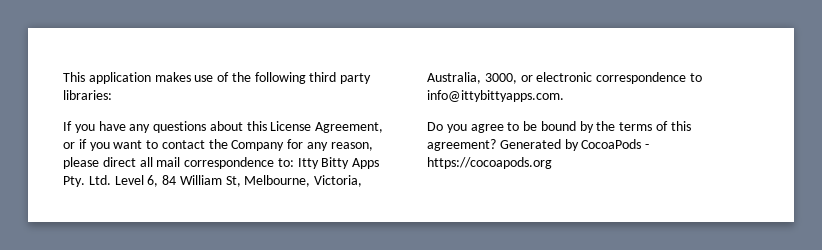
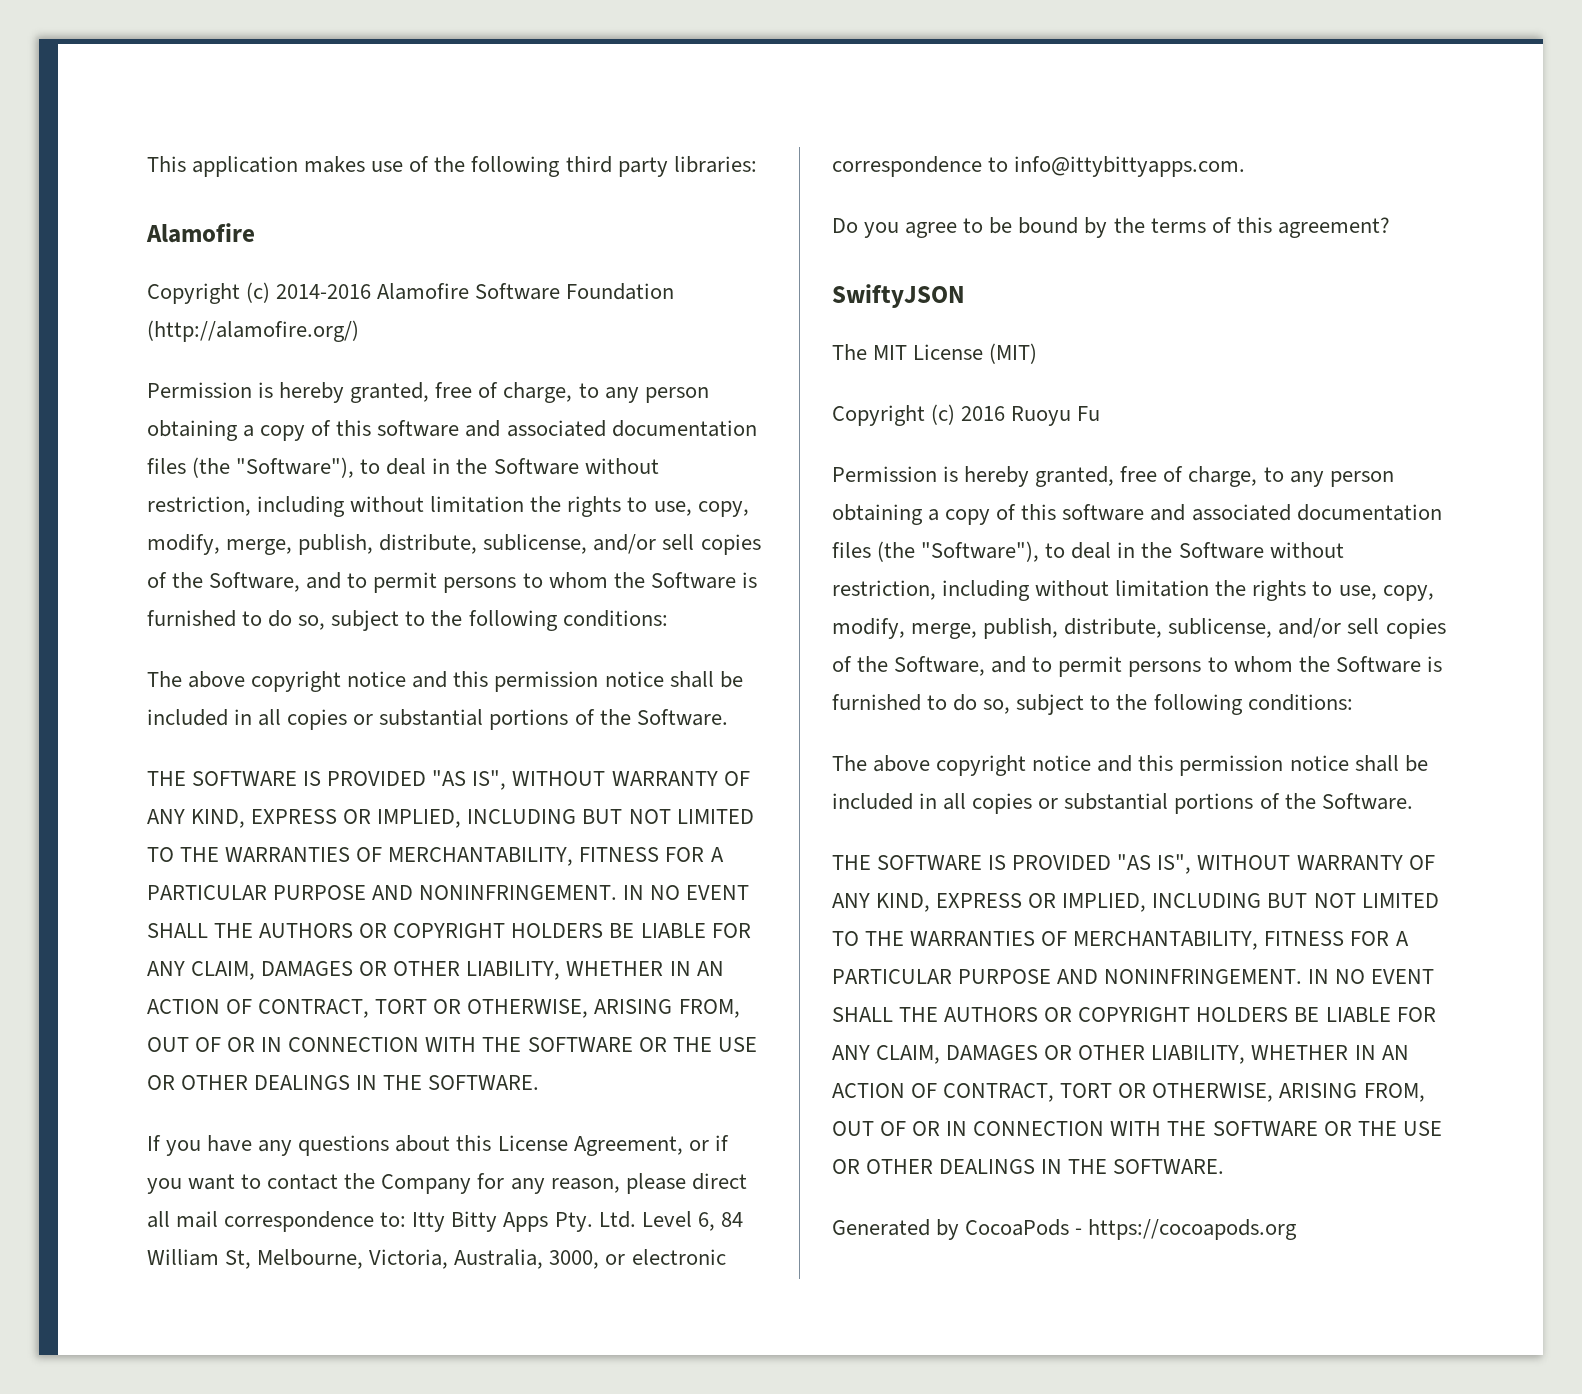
(112, 95) none -> [146,223,255,243] [147,282,675,304] [147,320,359,342] [147,382,709,403] [147,420,757,441] [147,457,659,478] [147,496,749,517] [147,534,761,555] [147,572,757,593] [147,610,668,631] [147,671,743,692] [147,709,728,730] [147,770,750,790] [147,809,754,828] [147,847,724,866] [147,885,750,900] [147,923,751,938] [147,961,724,980] [147,999,740,1018] [147,1037,757,1052] [147,1075,540,1090] // Alamofire // Copyright (c) 2014-2016 Alamofire Software Foundation (http://alamofire.org/) // Permission is hereby granted, free of charge, to any person obtaining a copy of this software and associated documentation files (the "Software"), to deal in the Software without restriction, including without limitation the rights to use, copy, modify, merge, publish, distribute, sublicense, and/or sell copies of the Software, and to permit persons to whom the Software is furnished to do so, subject to the following conditions: // The above copyright notice and this permission notice shall be included in all copies or substantial portions of the Software. // THE SOFTWARE IS PROVIDED "AS IS", WITHOUT WARRANTY OF ANY KIND, EXPRESS OR IMPLIED, INCLUDING BUT NOT LIMITED TO THE WARRANTIES OF MERCHANTABILITY, FITNESS FOR A PARTICULAR PURPOSE AND NONINFRINGEMENT. IN NO EVENT SHALL THE AUTHORS OR COPYRIGHT HOLDERS BE LIABLE FOR ANY CLAIM, DAMAGES OR OTHER LIABILITY, WHETHER IN AN ACTION OF CONTRACT, TORT OR OTHERWISE, ARISING FROM, OUT OF OR IN CONNECTION WITH THE SOFTWARE OR THE USE OR OTHER DEALINGS IN THE SOFTWARE.
(496, 145) none -> [832,284,965,308] [832,343,1038,364] [832,404,1101,426] [832,466,1394,487] [832,504,1442,525] [832,541,1344,562] [832,580,1434,601] [832,618,1446,639] [832,656,1442,677] [832,694,1353,715] [832,755,1428,776] [832,793,1413,814] [832,854,1435,874] [832,893,1439,912] [832,931,1409,950] [832,969,1435,984] [832,1007,1436,1022] [832,1045,1409,1064] [832,1083,1425,1102] [832,1121,1442,1136] [832,1159,1225,1174] // SwiftyJSON // The MIT License (MIT) // Copyright (c) 2016 Ruoyu Fu // Permission is hereby granted, free of charge, to any person obtaining a copy of this software and associated documentation files (the "Software"), to deal in the Software without restriction, including without limitation the rights to use, copy, modify, merge, publish, distribute, sublicense, and/or sell copies of the Software, and to permit persons to whom the Software is furnished to do so, subject to the following conditions: // The above copyright notice and this permission notice shall be included in all copies or substantial portions of the Software. // THE SOFTWARE IS PROVIDED "AS IS", WITHOUT WARRANTY OF ANY KIND, EXPRESS OR IMPLIED, INCLUDING BUT NOT LIMITED TO THE WARRANTIES OF MERCHANTABILITY, FITNESS FOR A PARTICULAR PURPOSE AND NONINFRINGEMENT. IN NO EVENT SHALL THE AUTHORS OR COPYRIGHT HOLDERS BE LIABLE FOR ANY CLAIM, DAMAGES OR OTHER LIABILITY, WHETHER IN AN ACTION OF CONTRACT, TORT OR OTHERWISE, ARISING FROM, OUT OF OR IN CONNECTION WITH THE SOFTWARE OR THE USE OR OTHER DEALINGS IN THE SOFTWARE. //

